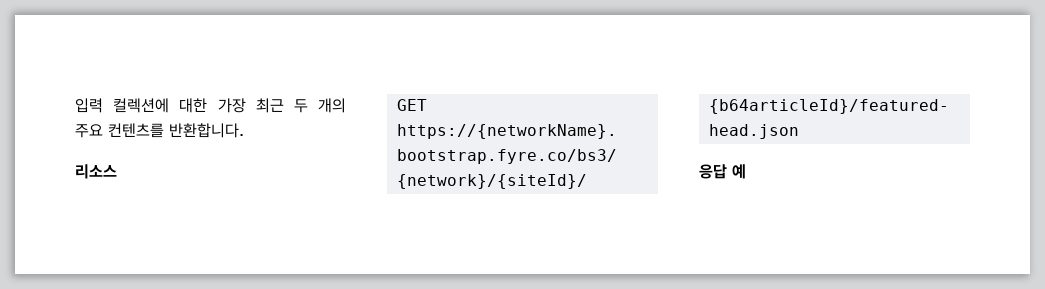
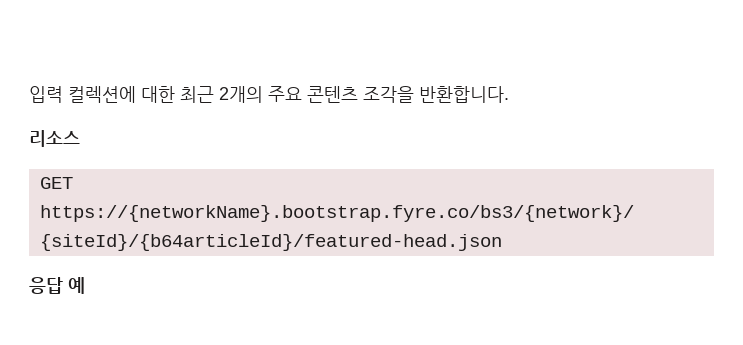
[217,98,346,113] [75,123,164,138] 가장 최근 두 개의 주요 컨텐츠를 -> [180,86,414,103] 최근 2개의 주요 콘텐츠 조각을

